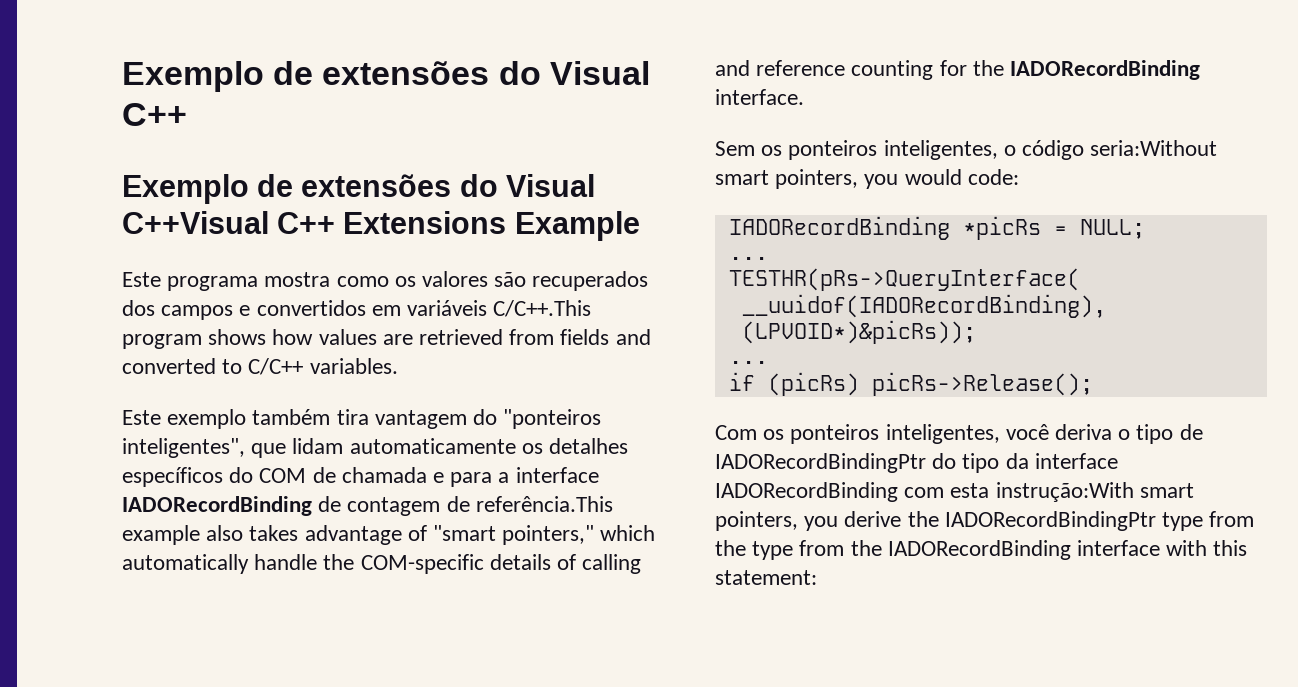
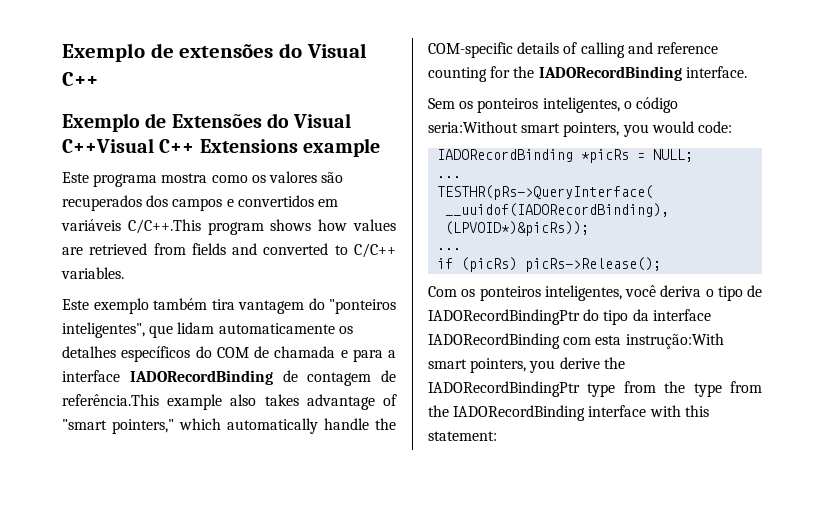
[301,174,452,197] extensões -> [171,114,262,128] Extensões
[514,211,640,241] Example -> [302,138,380,157] example

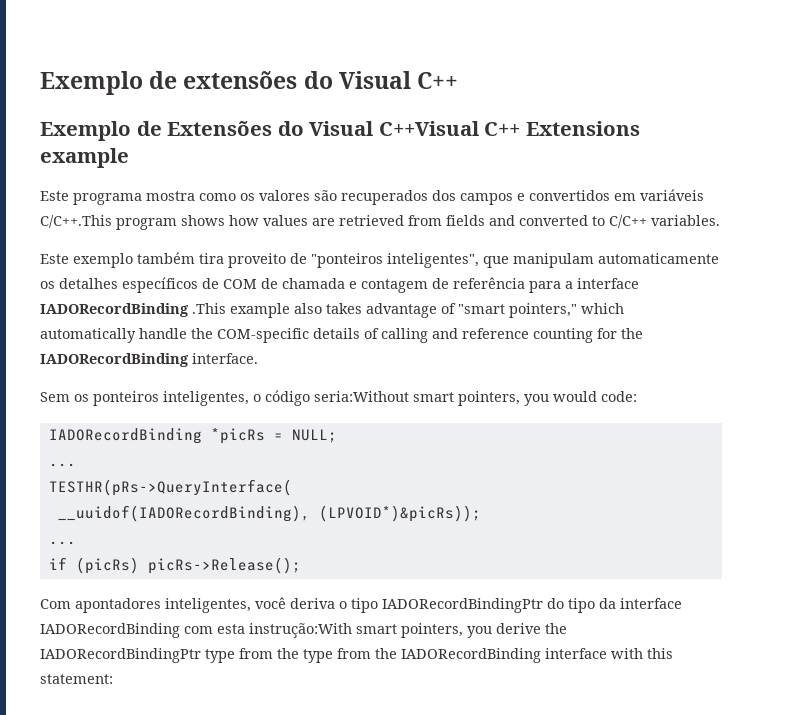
[238,298,325,314] vantagem do -> [228,253,307,268] proveito de
[177,322,215,334] lidam -> [513,253,594,268] manipulam
[195,346,212,358] do -> [202,278,219,289] de
(348, 354) none -> [361,277,525,293] contagem de referência
[282,370,396,386] [62,394,159,406] de contagem de referência.This -> [192,303,226,314] .This
[461,286,541,301] os ponteiros -> [75,598,161,613] apontadores
[747,285,762,297] de -> (378, 605) none

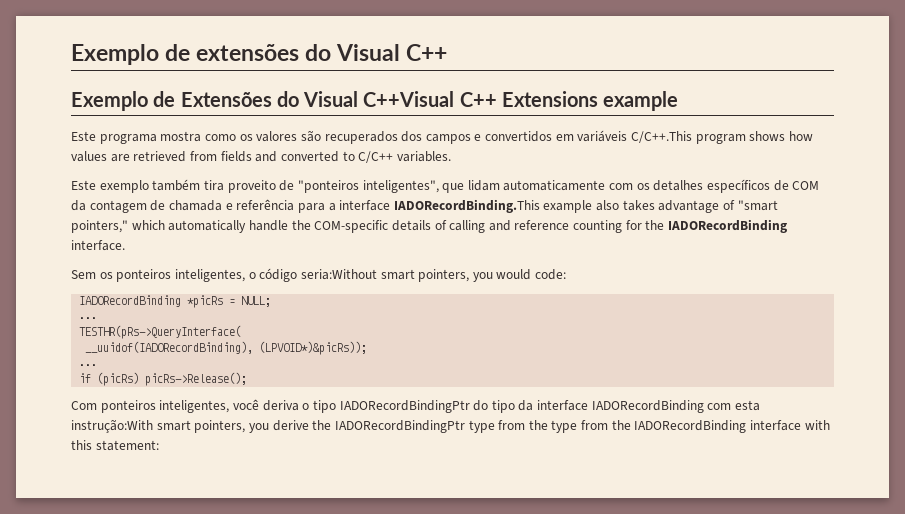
[513,253,719,268] manipulam automaticamente -> [467,180,634,191] lidam automaticamente com
(257, 284) none -> [71,200,147,213] da contagem
[361,278,449,293] contagem de -> (233, 206) none
[40,303,226,317] IADORecordBinding .This -> [393,199,540,213] IADORecordBinding.This
[75,598,161,613] apontadores -> [100,400,156,413] ponteiros

